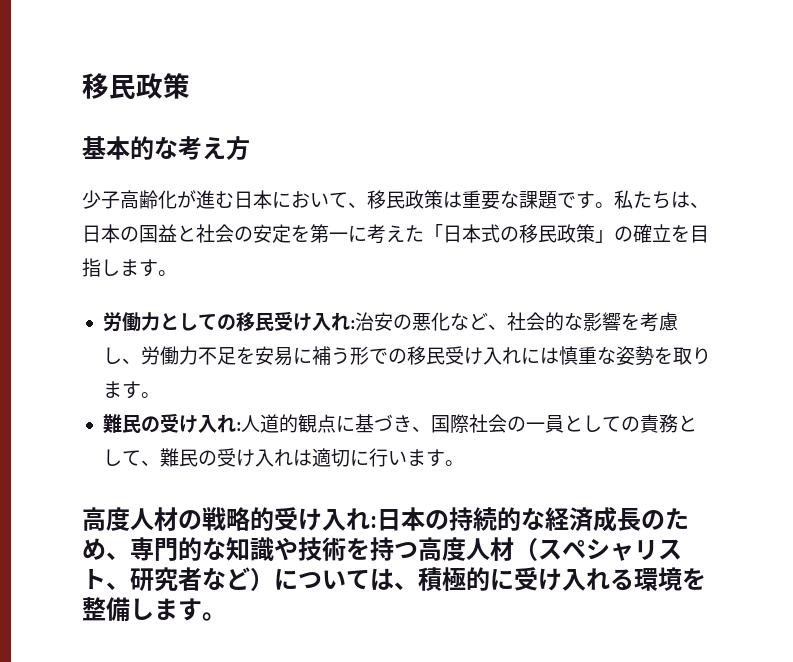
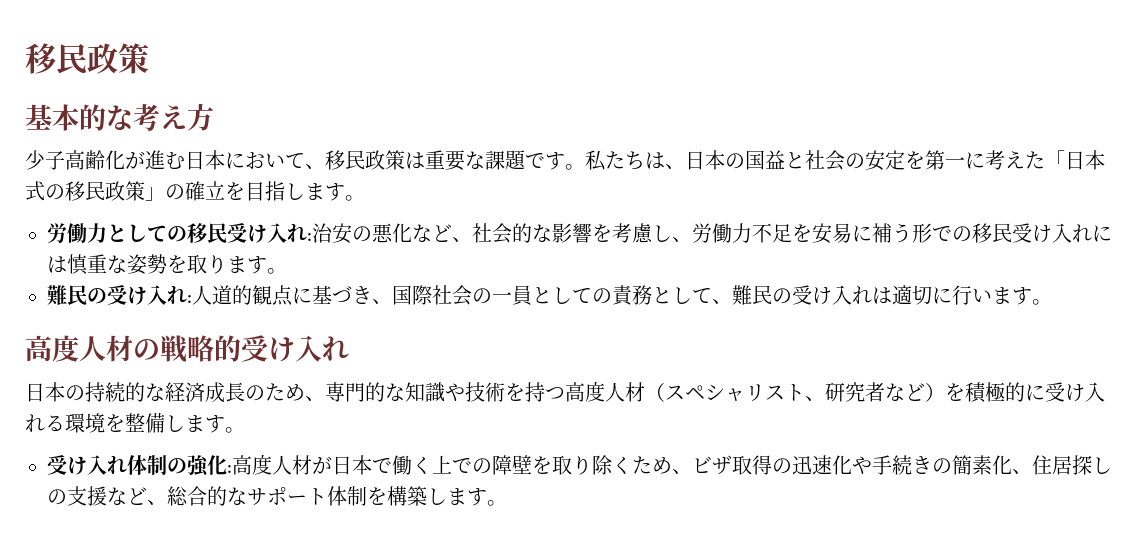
[370,516,377,528] : -> (349, 348) //
[274,568,418,590] については、 -> [945,383,965,401] を
(226, 616) none -> [47,454,1112,477] [47,486,507,506] // 受け入れ体制の強化:高度人材が日本で働く上での障壁を取り除くため、ビザ取得の迅速化や手続きの簡素化、住居探しの支援など、総合的なサポート体制を構築します。

